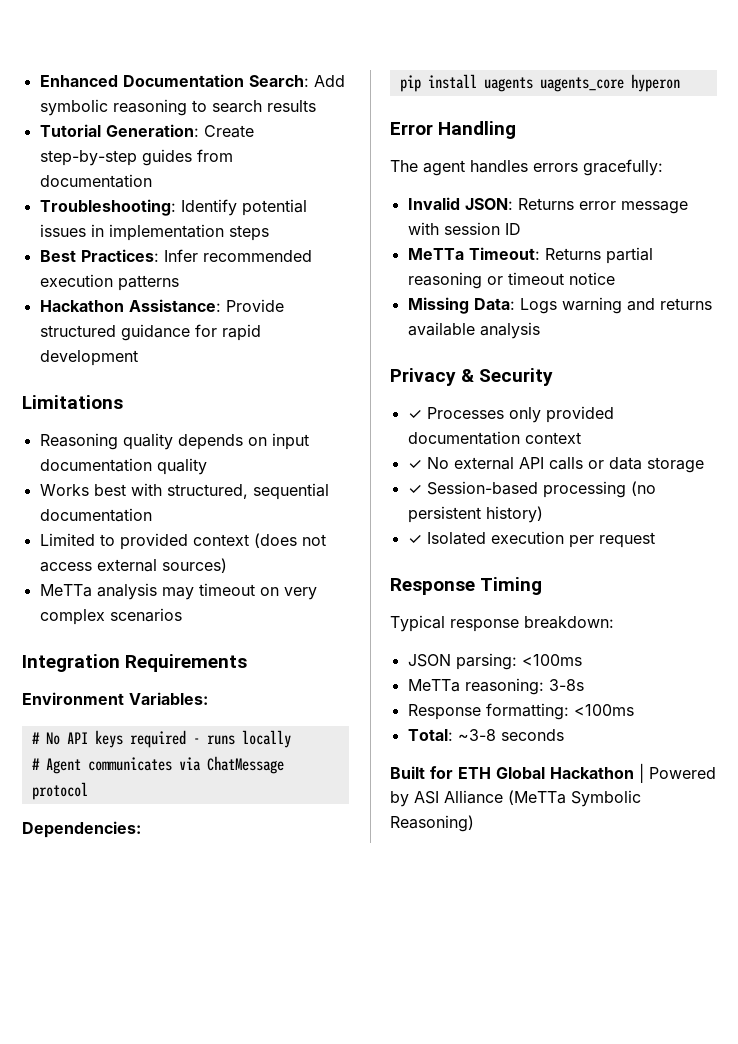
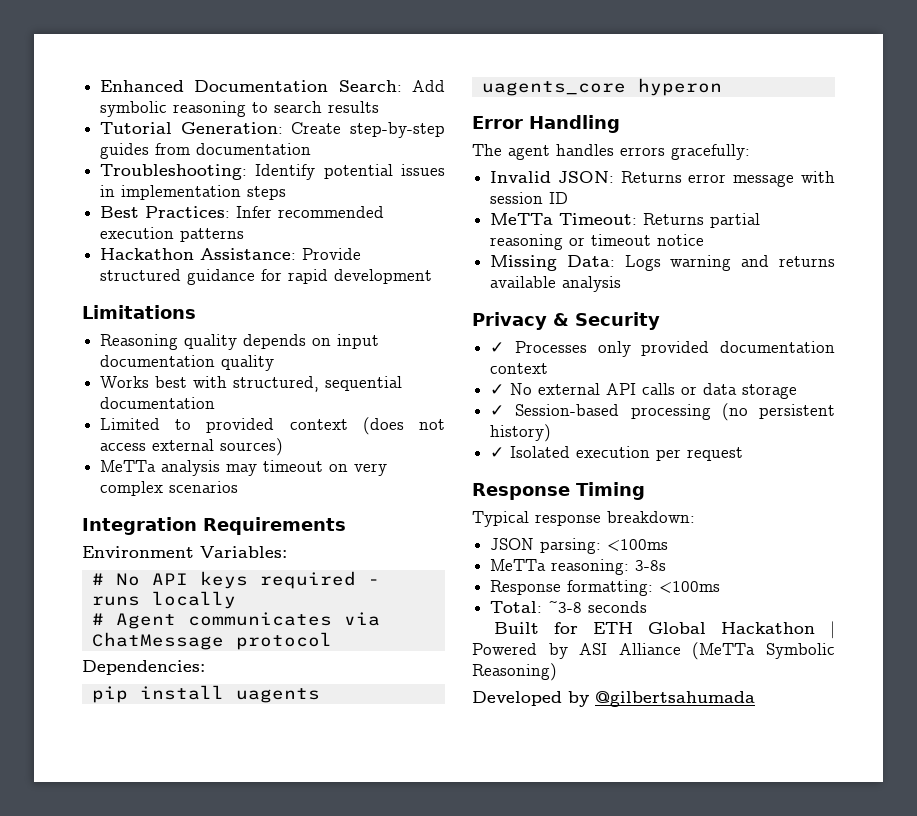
(474, 823) none -> [472,691,755,707] // Developed by @gilbertsahumada

